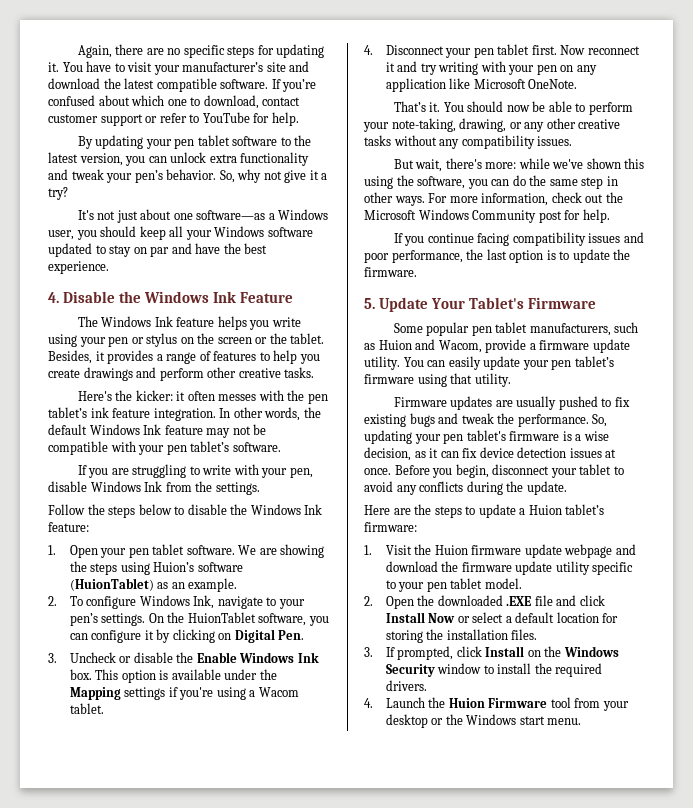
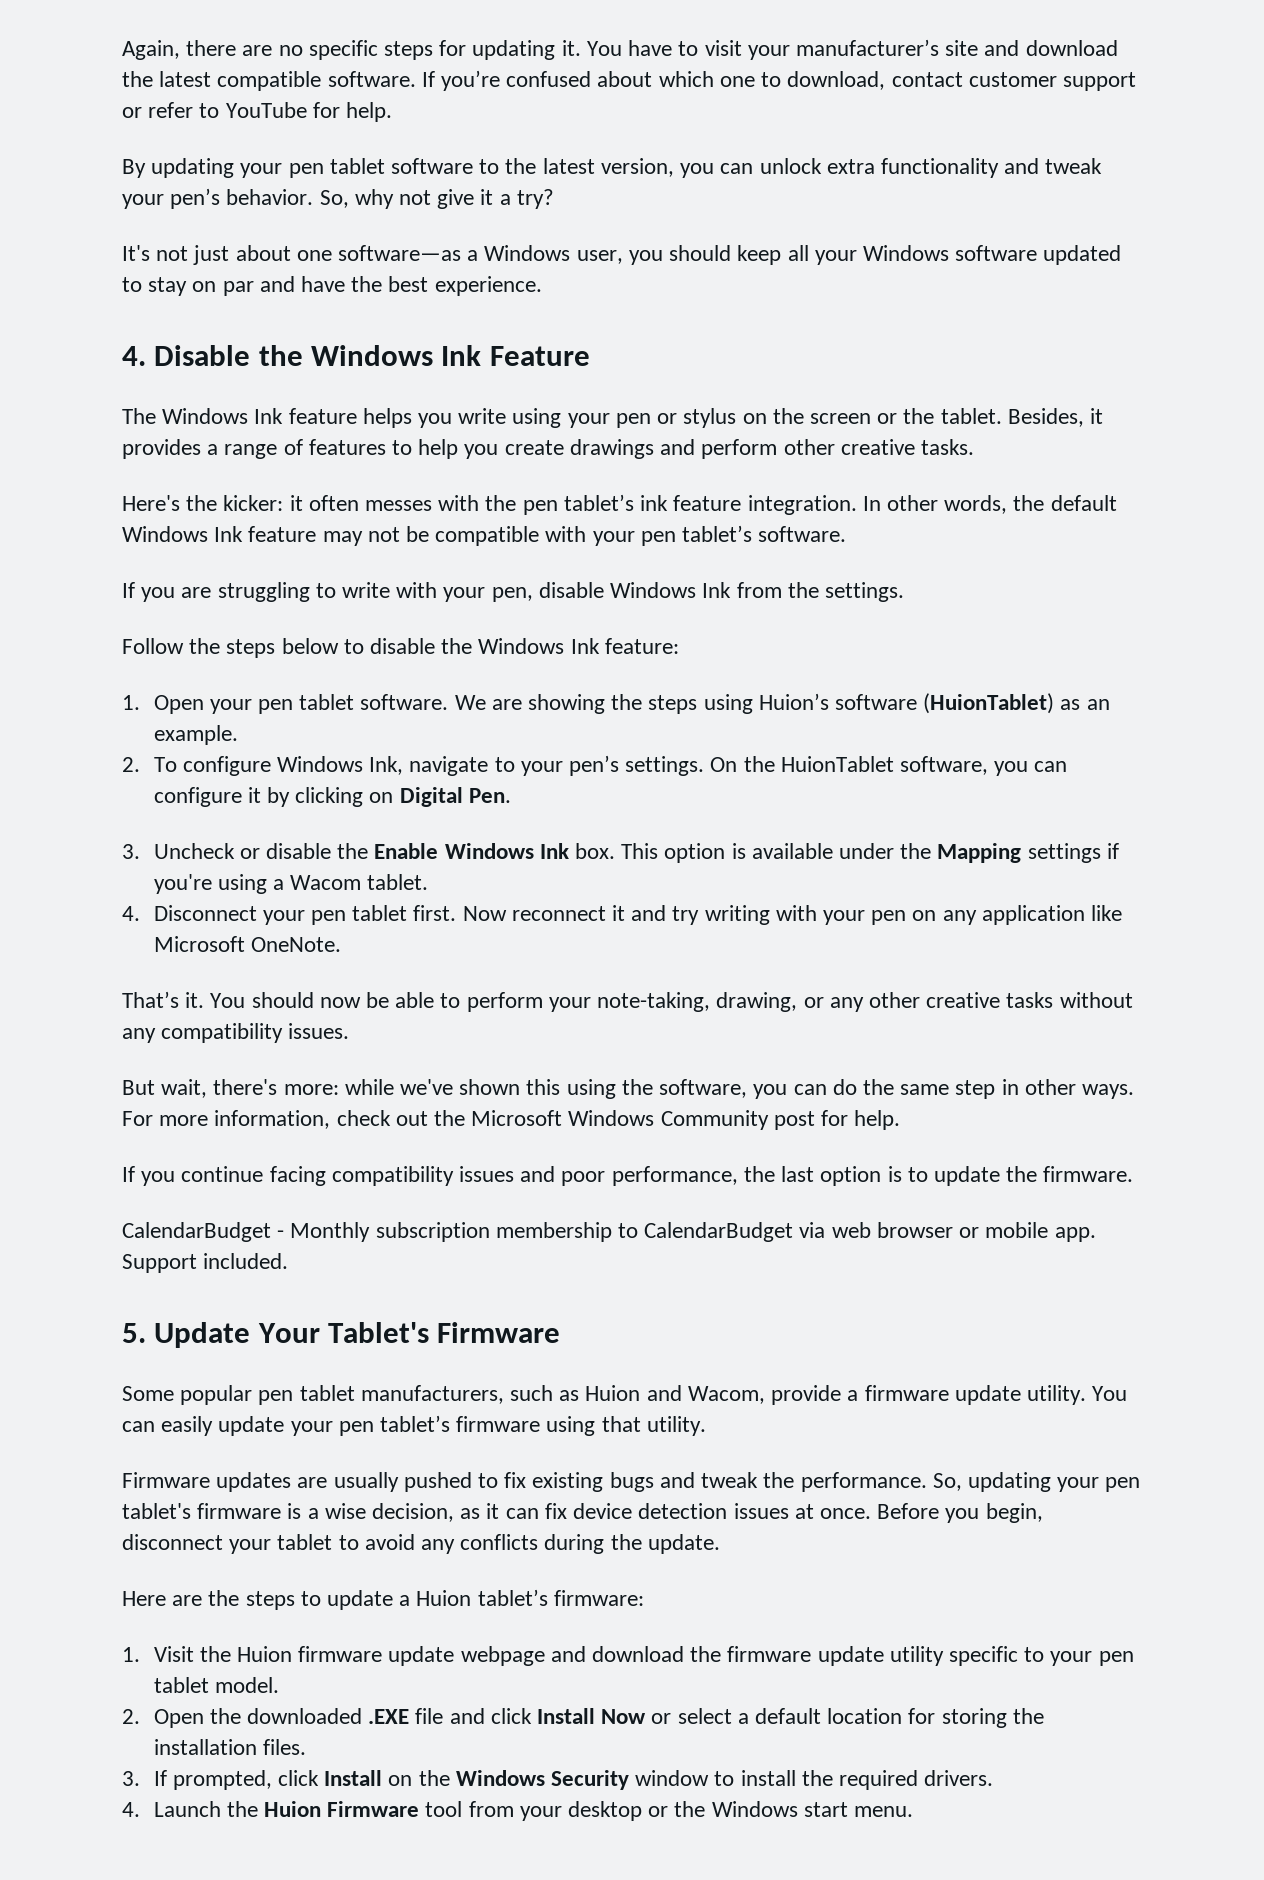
(417, 272) none -> [122,1222,1096,1242] [122,1253,289,1273] // CalendarBudget - Monthly subscription membership to CalendarBudget via web browser or mobile app. Support included.

